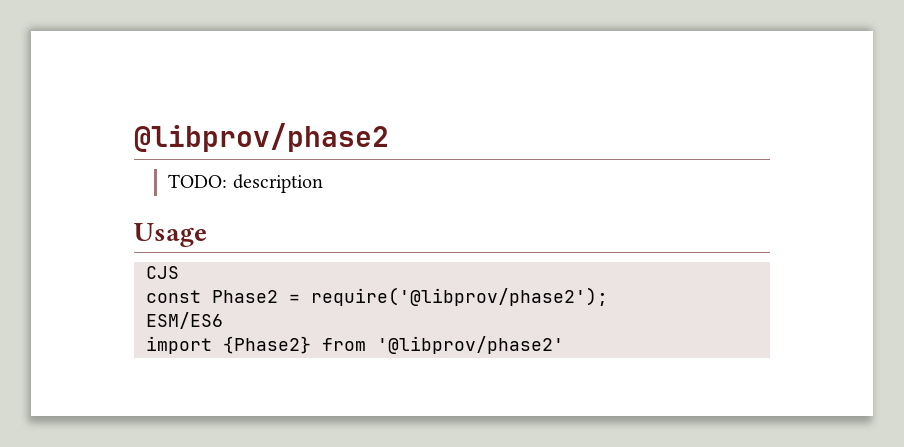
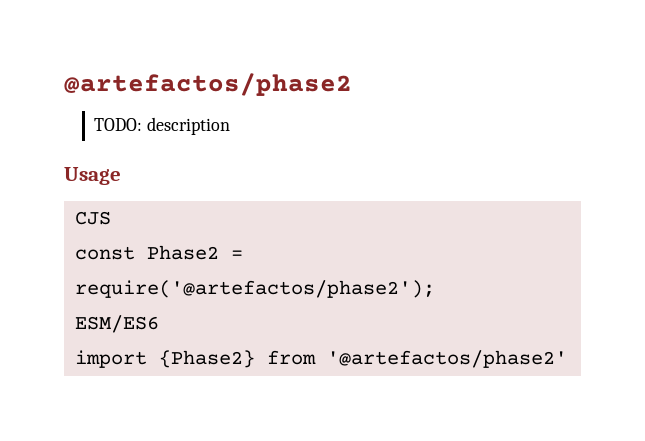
[134,123,389,152] @libprov/phase2 -> [64,73,352,96] @artefactos/phase2
[311,287,608,306] require('@libprov/phase2'); -> [74,280,435,298] require('@artefactos/phase2');
[377,336,564,354] '@libprov/phase2' -> [326,350,567,368] '@artefactos/phase2'

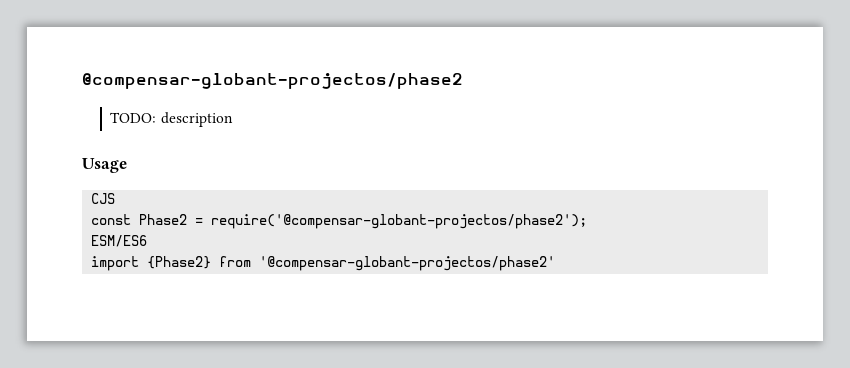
[64,73,352,96] @artefactos/phase2 -> [82,73,463,89] @compensar-globant-projectos/phase2
[74,280,435,298] require('@artefactos/phase2'); -> [211,214,588,229] require('@compensar-globant-projectos/phase2');
[326,350,567,368] '@artefactos/phase2' -> [259,256,556,271] '@compensar-globant-projectos/phase2'

